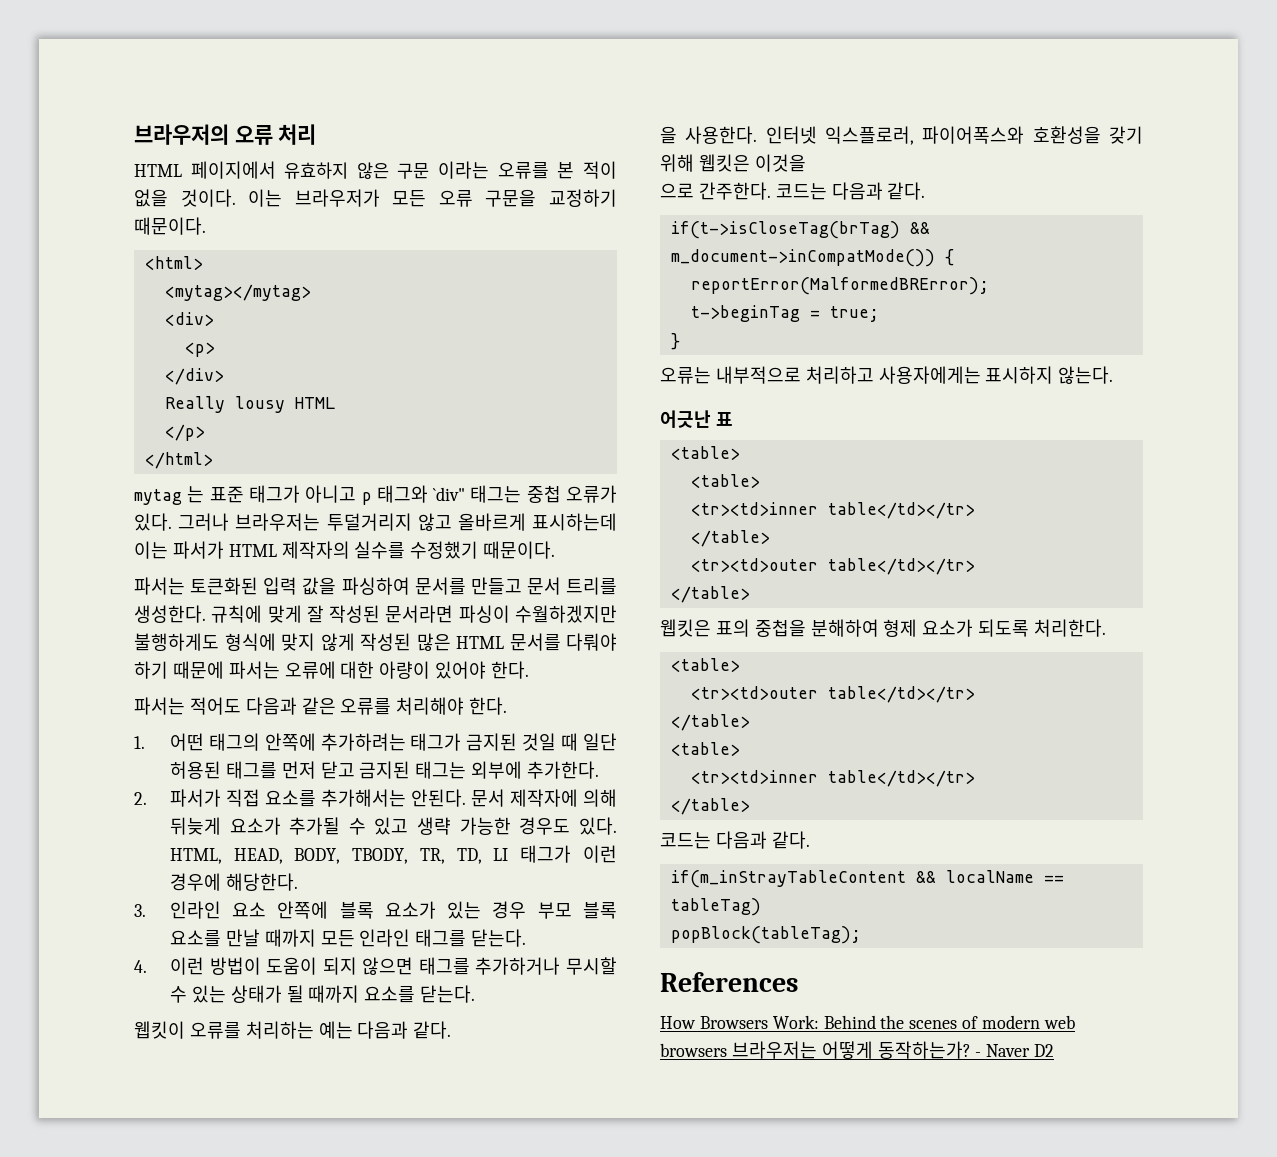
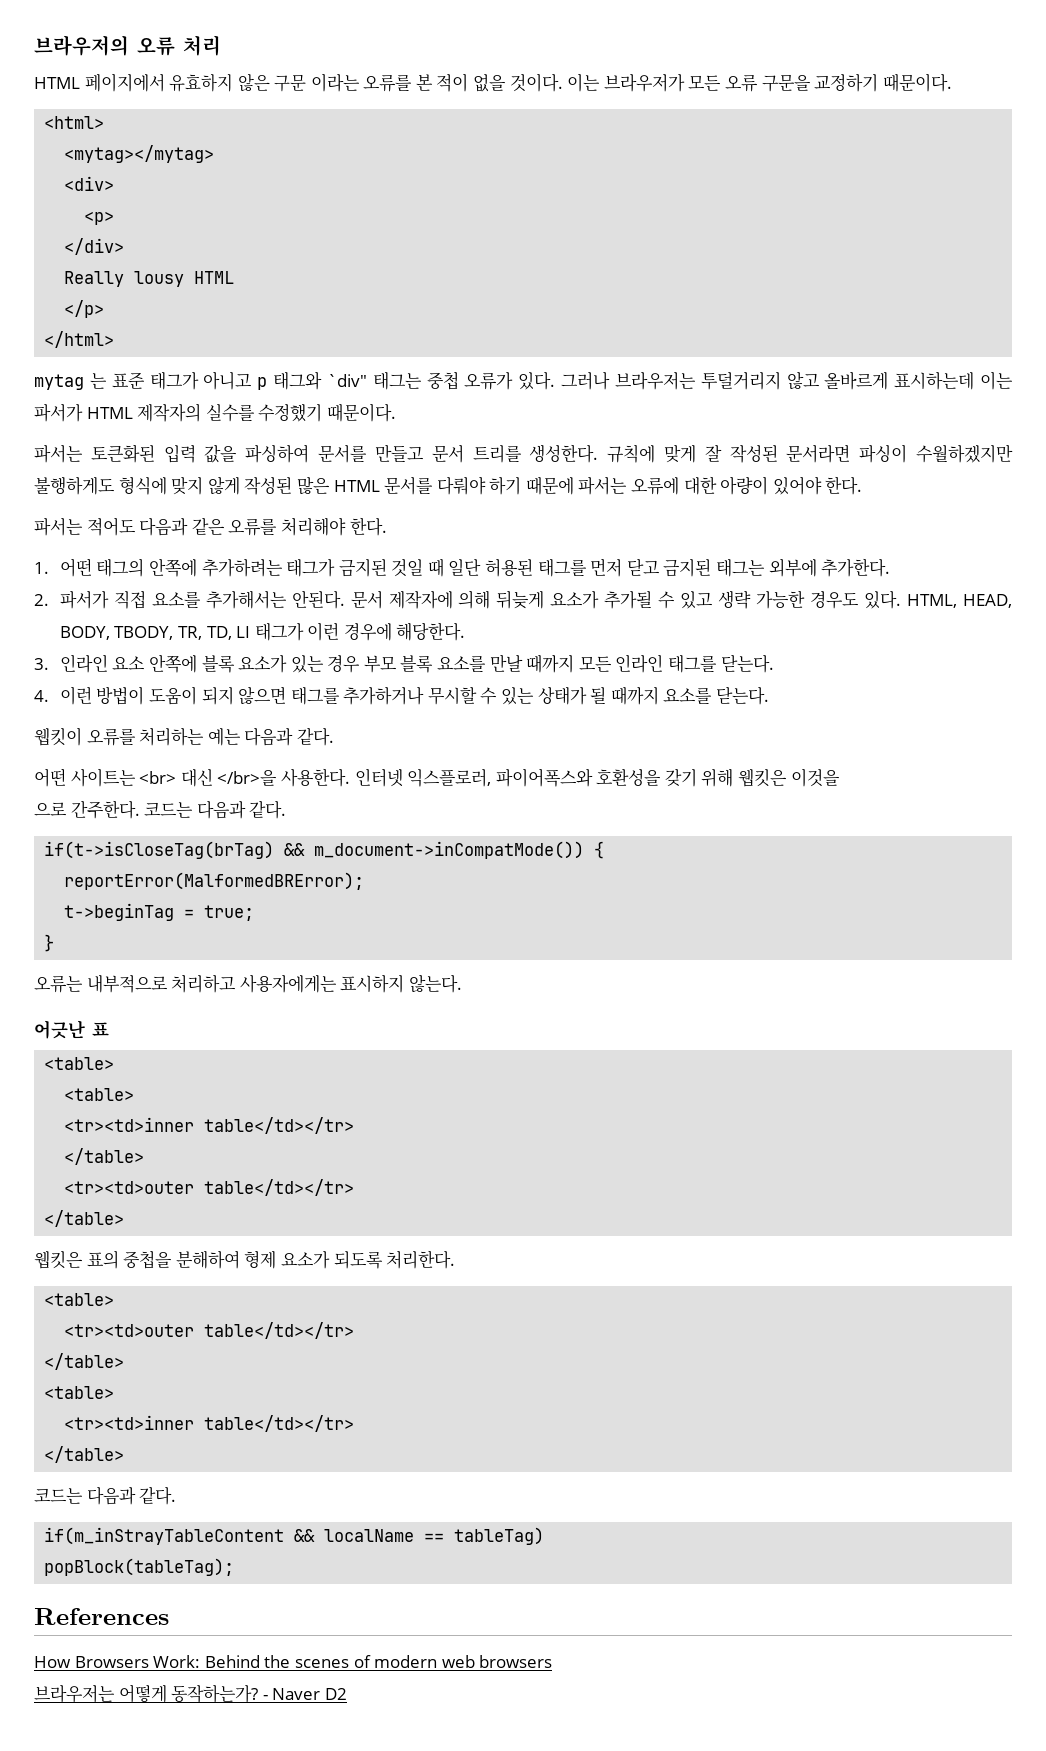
[660,126,677,144] 을 -> [34,768,278,787] 어떤 사이트는 <br> 대신 </br>을
(727, 1050) none -> (553, 1661) //

